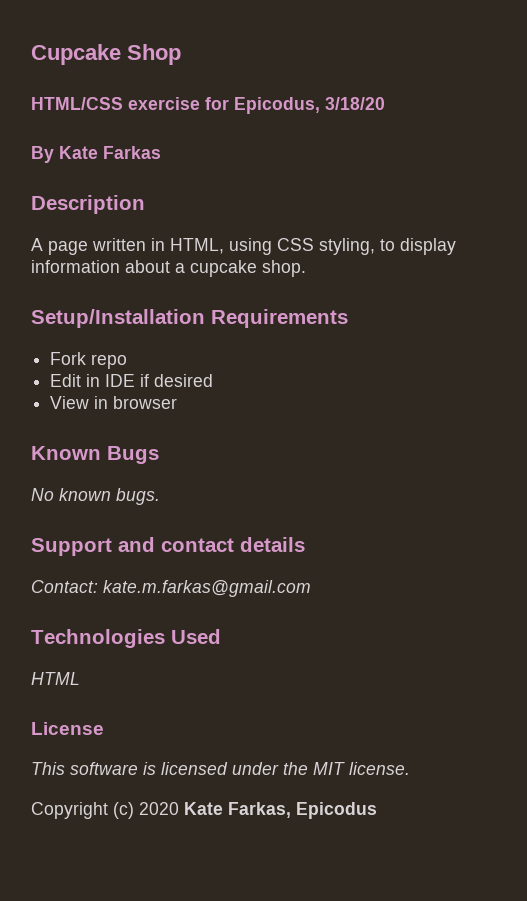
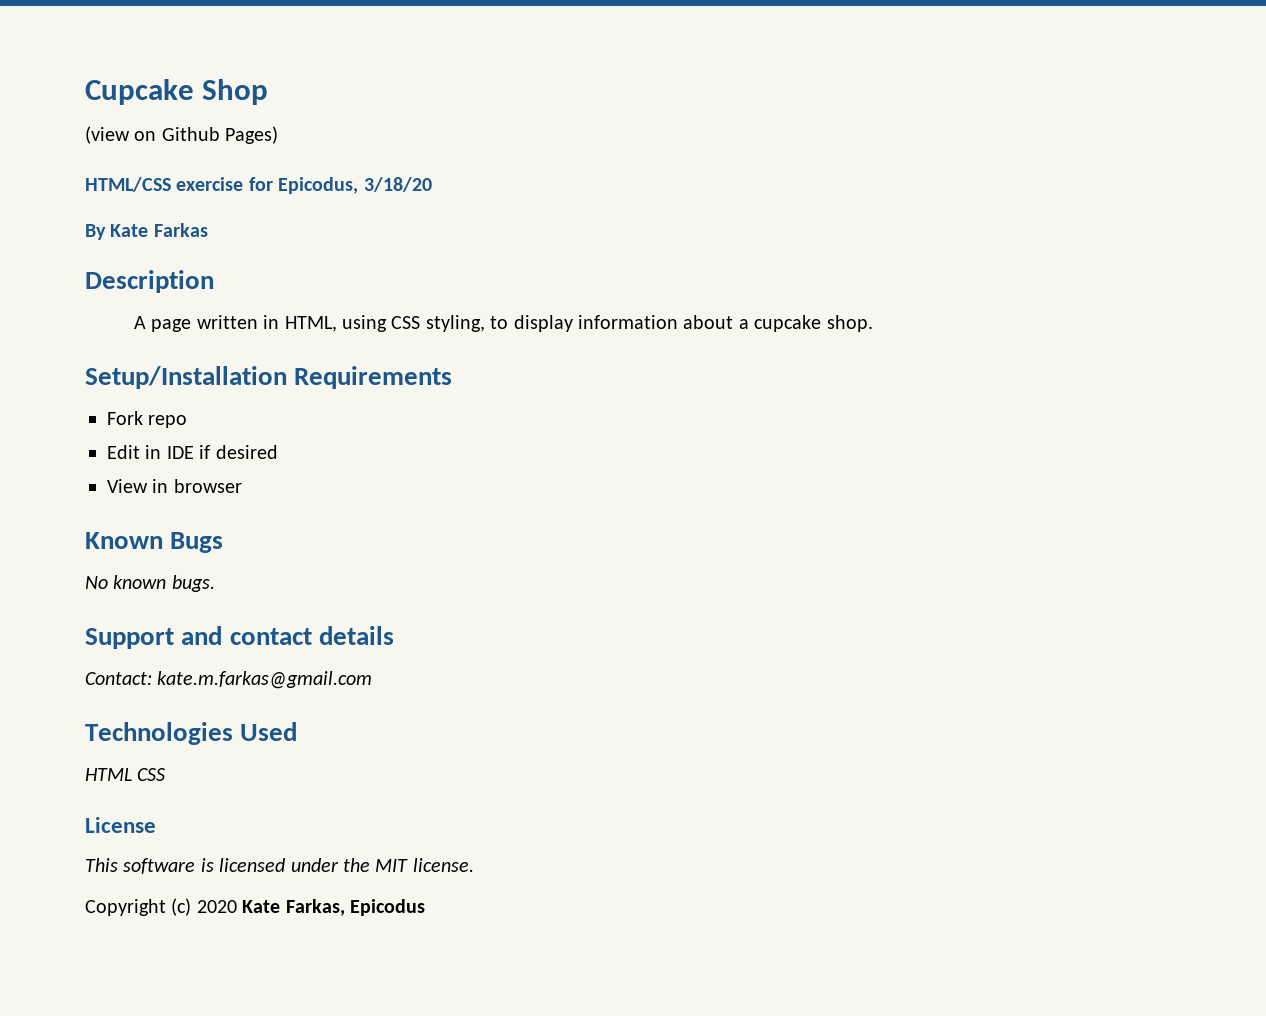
(181, 54) none -> [85,126,279,144] // (view on Github Pages)
(80, 678) none -> [137,768,167,781] CSS

